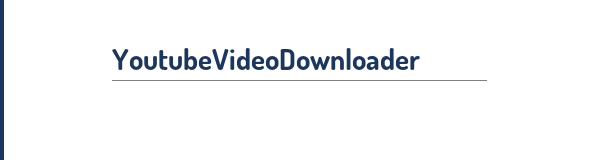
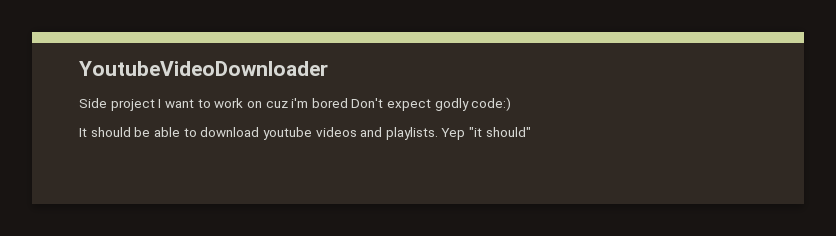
(420, 59) none -> [79,97,512,111] [79,127,531,140] // Side project I want to work on cuz i'm bored Don't expect godly code:) // It should be able to download youtube videos and playlists. Yep "it should"

